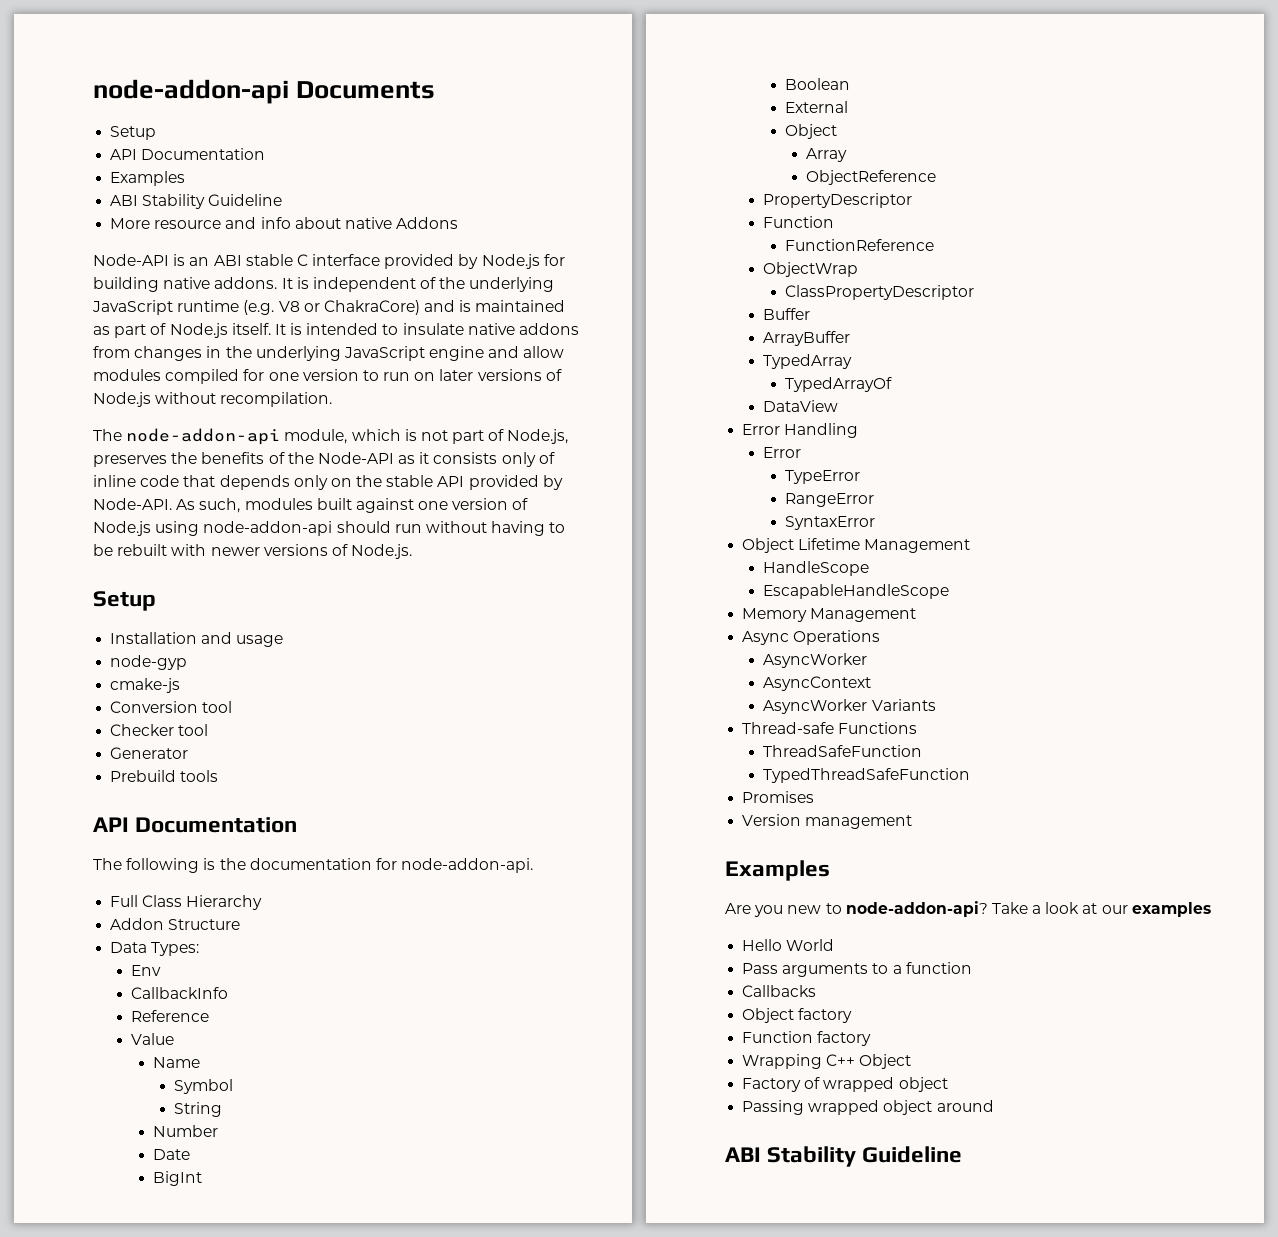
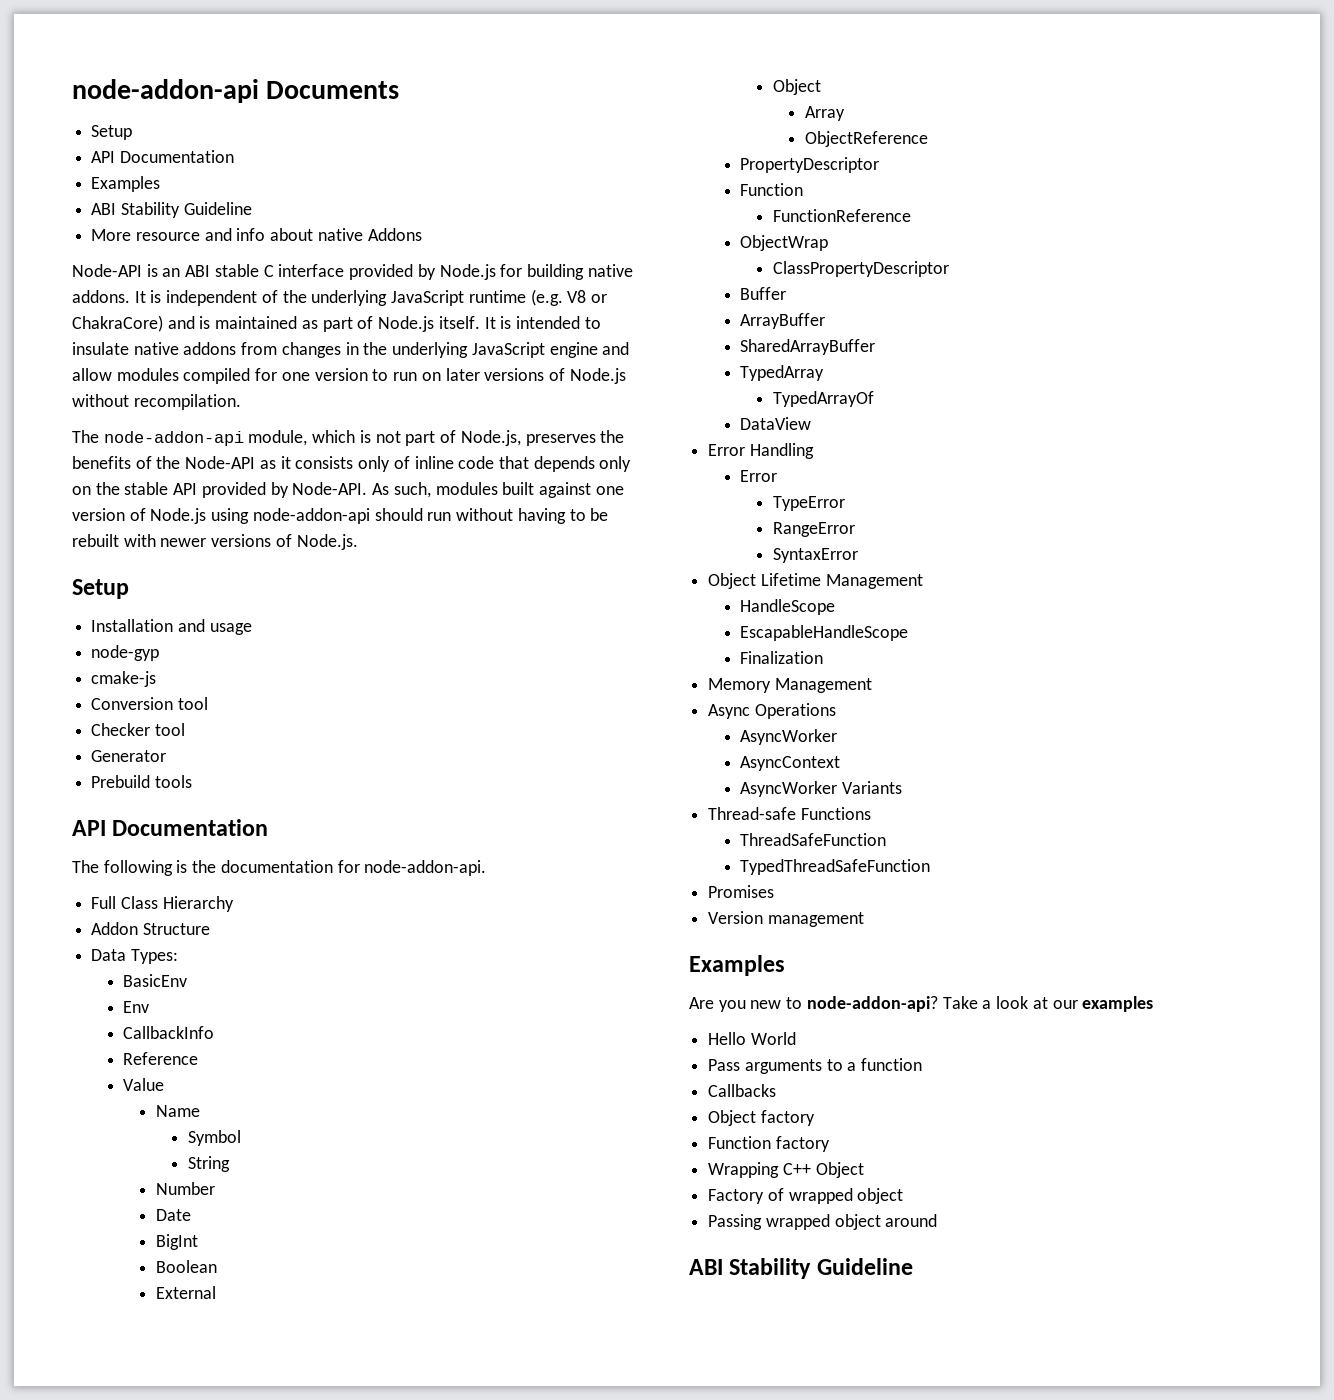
(200, 949) none -> [123,974,188,987] // BasicEnv
(851, 338) none -> [740,339,876,355] // SharedArrayBuffer
(950, 591) none -> [740,651,824,664] // Finalization

